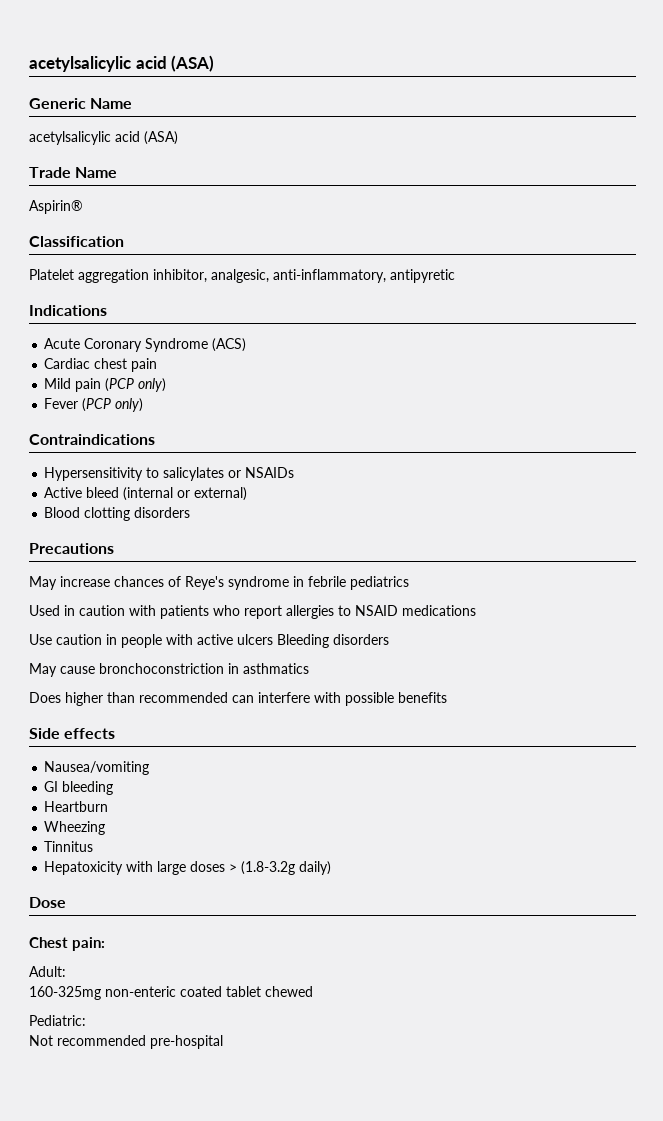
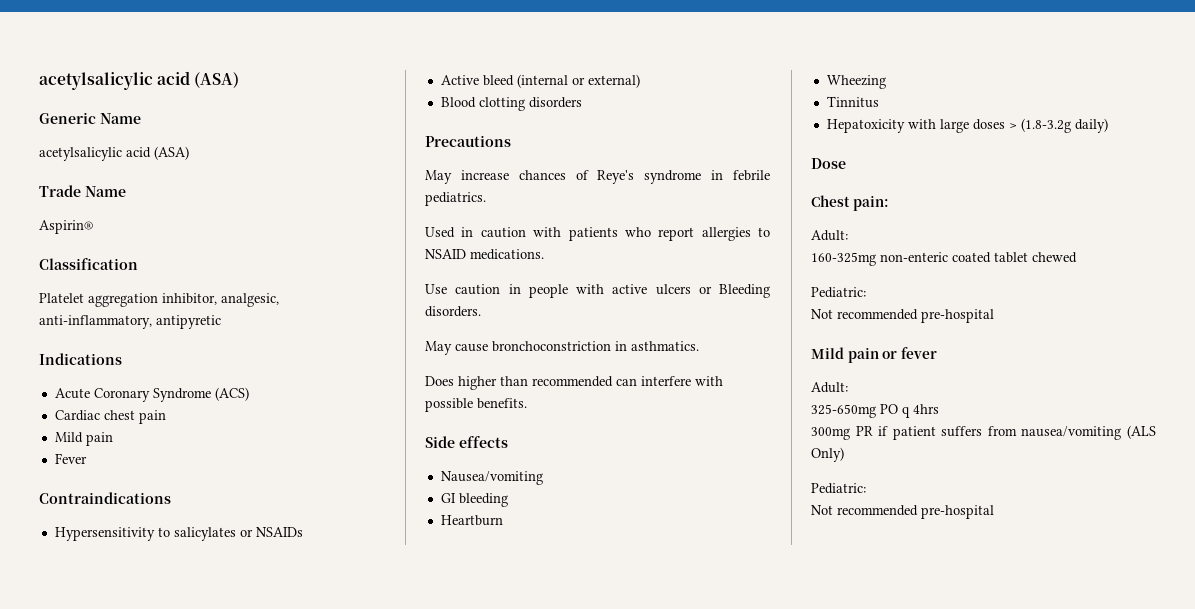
[105,378,167,392] (PCP only) -> (113, 439) none
[82,398,144,412] (PCP only) -> (87, 458) none
[350,576,409,590] pediatrics -> [425,192,486,206] pediatrics.
[402,605,476,616] medications -> [470,249,544,260] medications.
[277,634,389,648] Bleeding disorders -> [698,284,770,298] [425,306,481,317] or Bleeding disorders.
[243,663,309,674] asthmatics -> [631,341,699,351] asthmatics.
[398,692,447,703] benefits -> [477,398,527,409] benefits.
(223, 1042) none -> [811,347,937,363] [811,382,848,393] [811,404,939,418] [811,425,1156,440] [811,447,844,462] [811,483,866,494] [811,505,994,519] // Mild pain or fever // Adult: // 325-650mg PO q 4hrs // 300mg PR if patient suffers from nausea/vomiting (ALS Only) // Pediatric: // Not recommended pre-hospital

